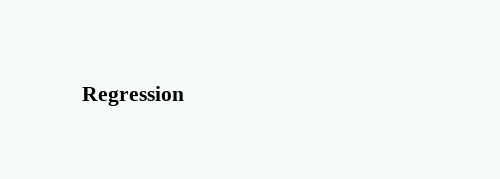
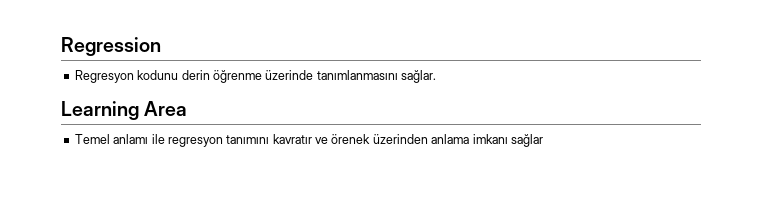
(184, 96) none -> [74,70,436,83] [61,101,188,120] [74,134,543,147] // Regresyon kodunu derin öğrenme üzerinde tanımlanmasını sağlar. // Learning Area // Temel anlamı ile regresyon tanımını kavratır ve örenek üzerinden anlama imkanı sağlar

